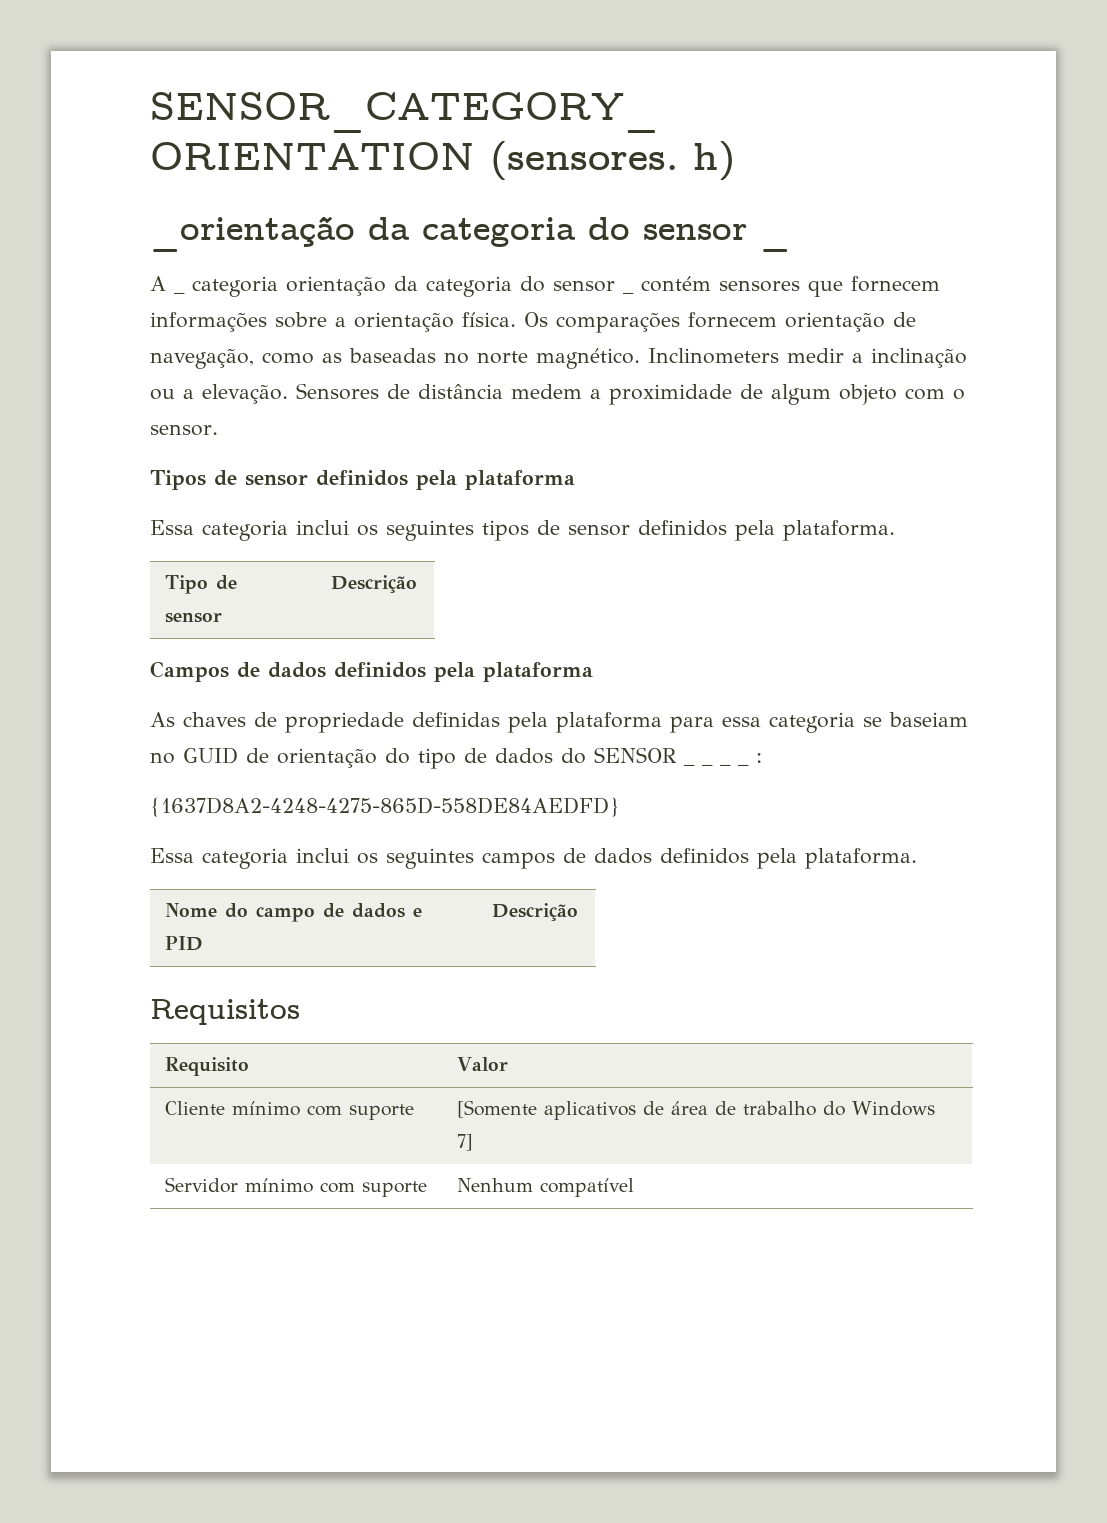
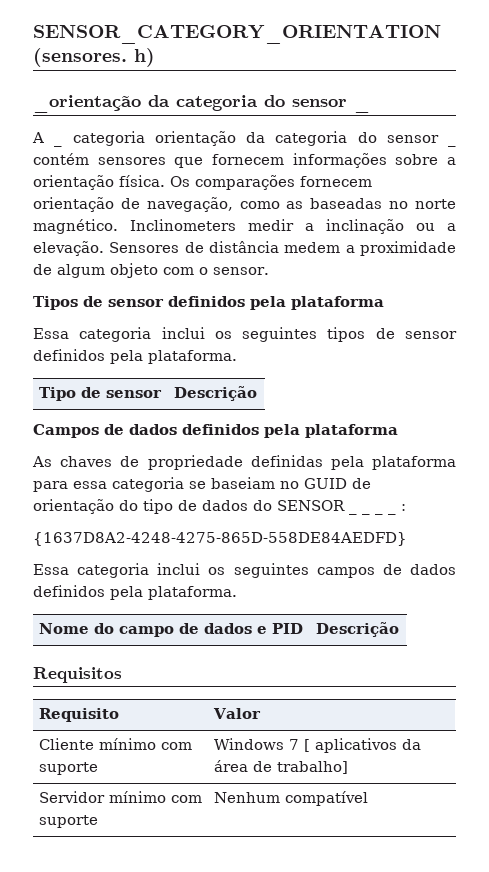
[457,1100,936,1120] [457,1134,474,1151] [Somente aplicativos de área de trabalho do Windows 7] -> [214,738,422,753] [214,760,349,774] Windows 7 [ aplicativos da área de trabalho]

